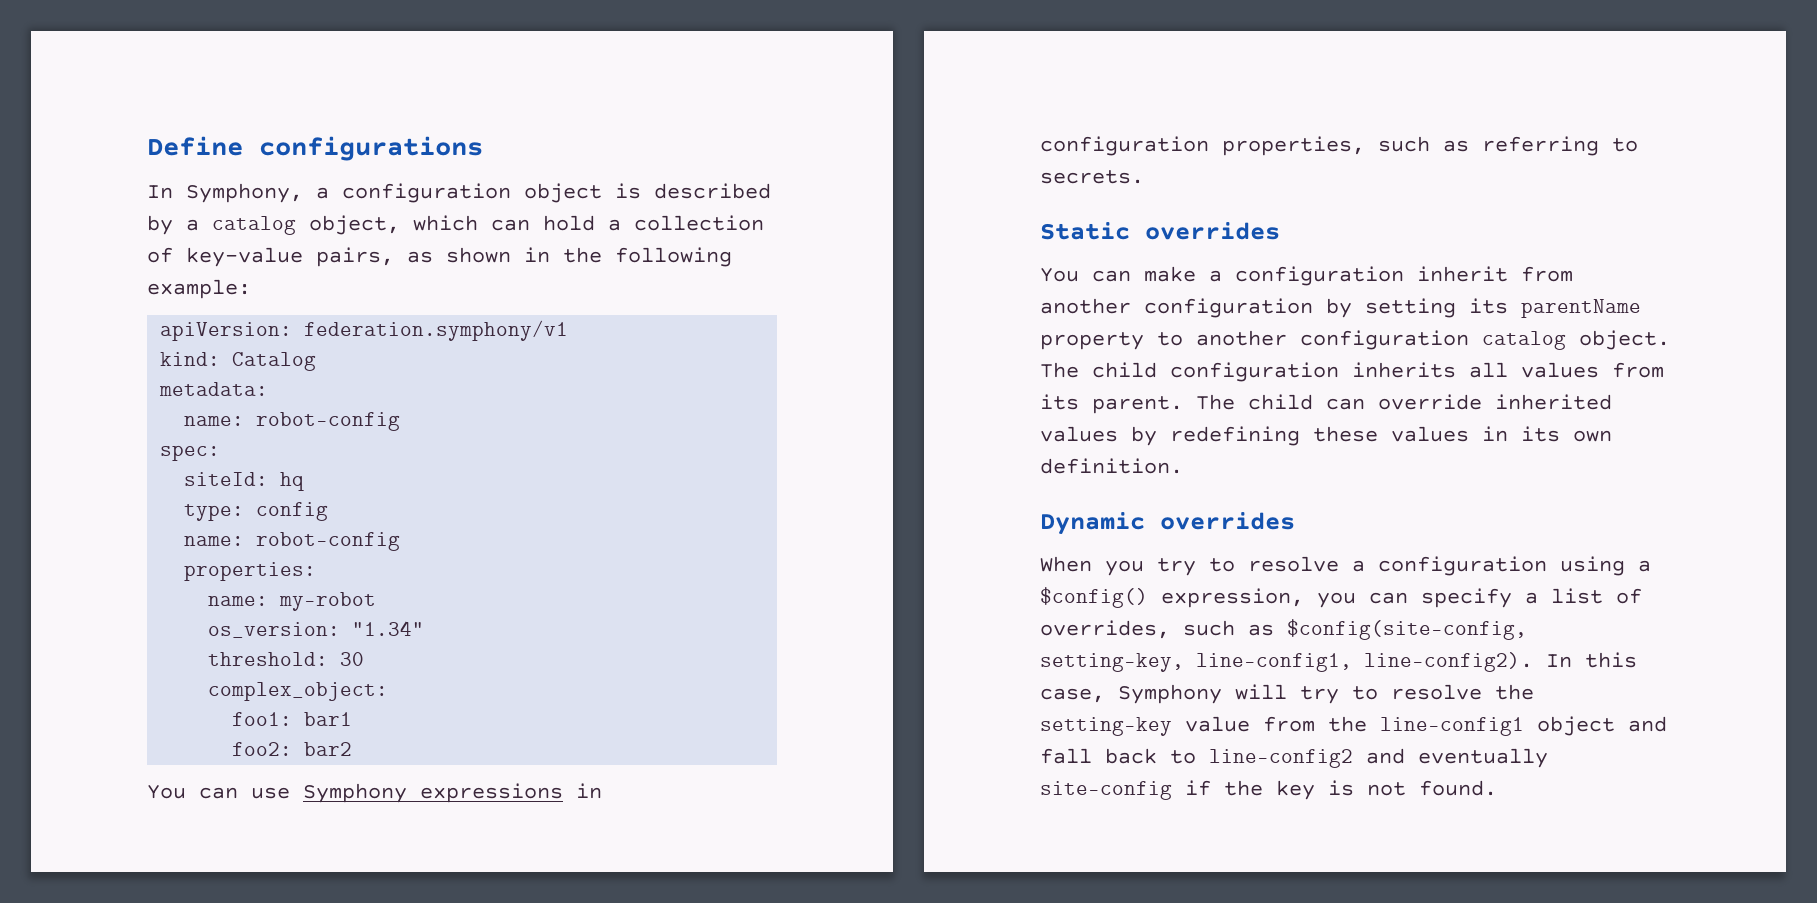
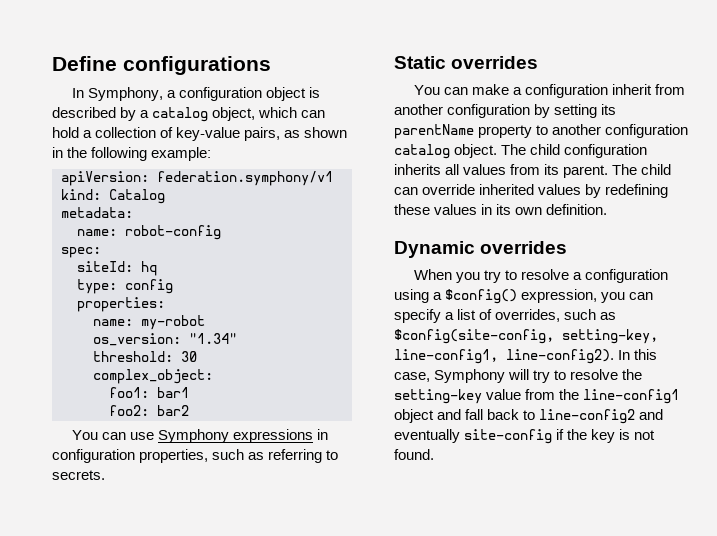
[184,532,401,551] // name: robot-config -> (173, 286) none

